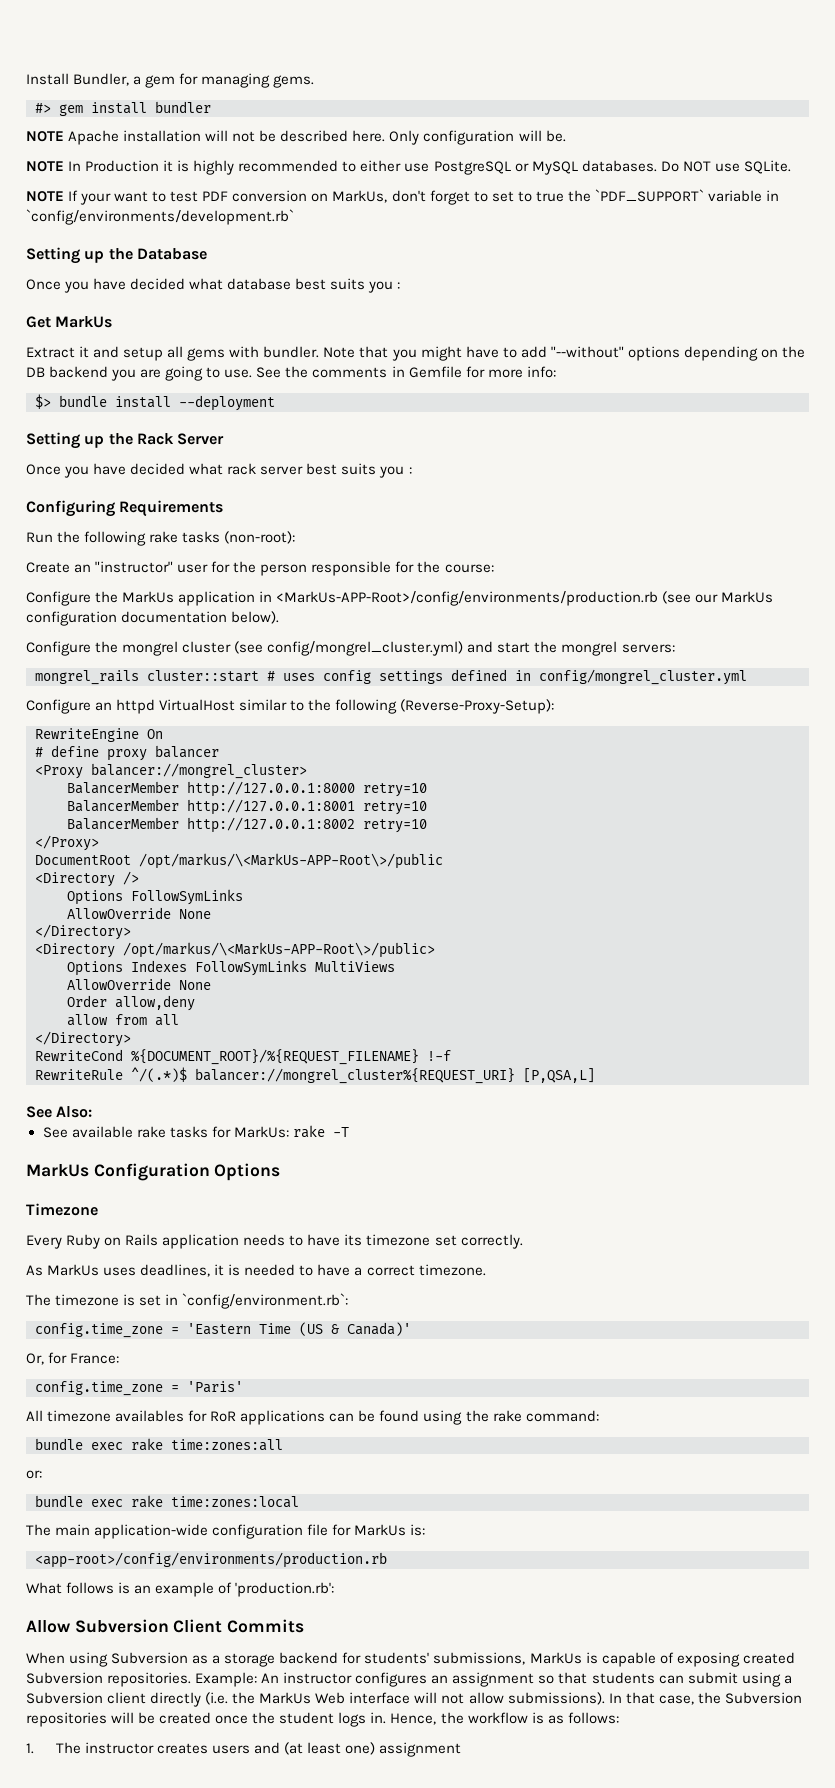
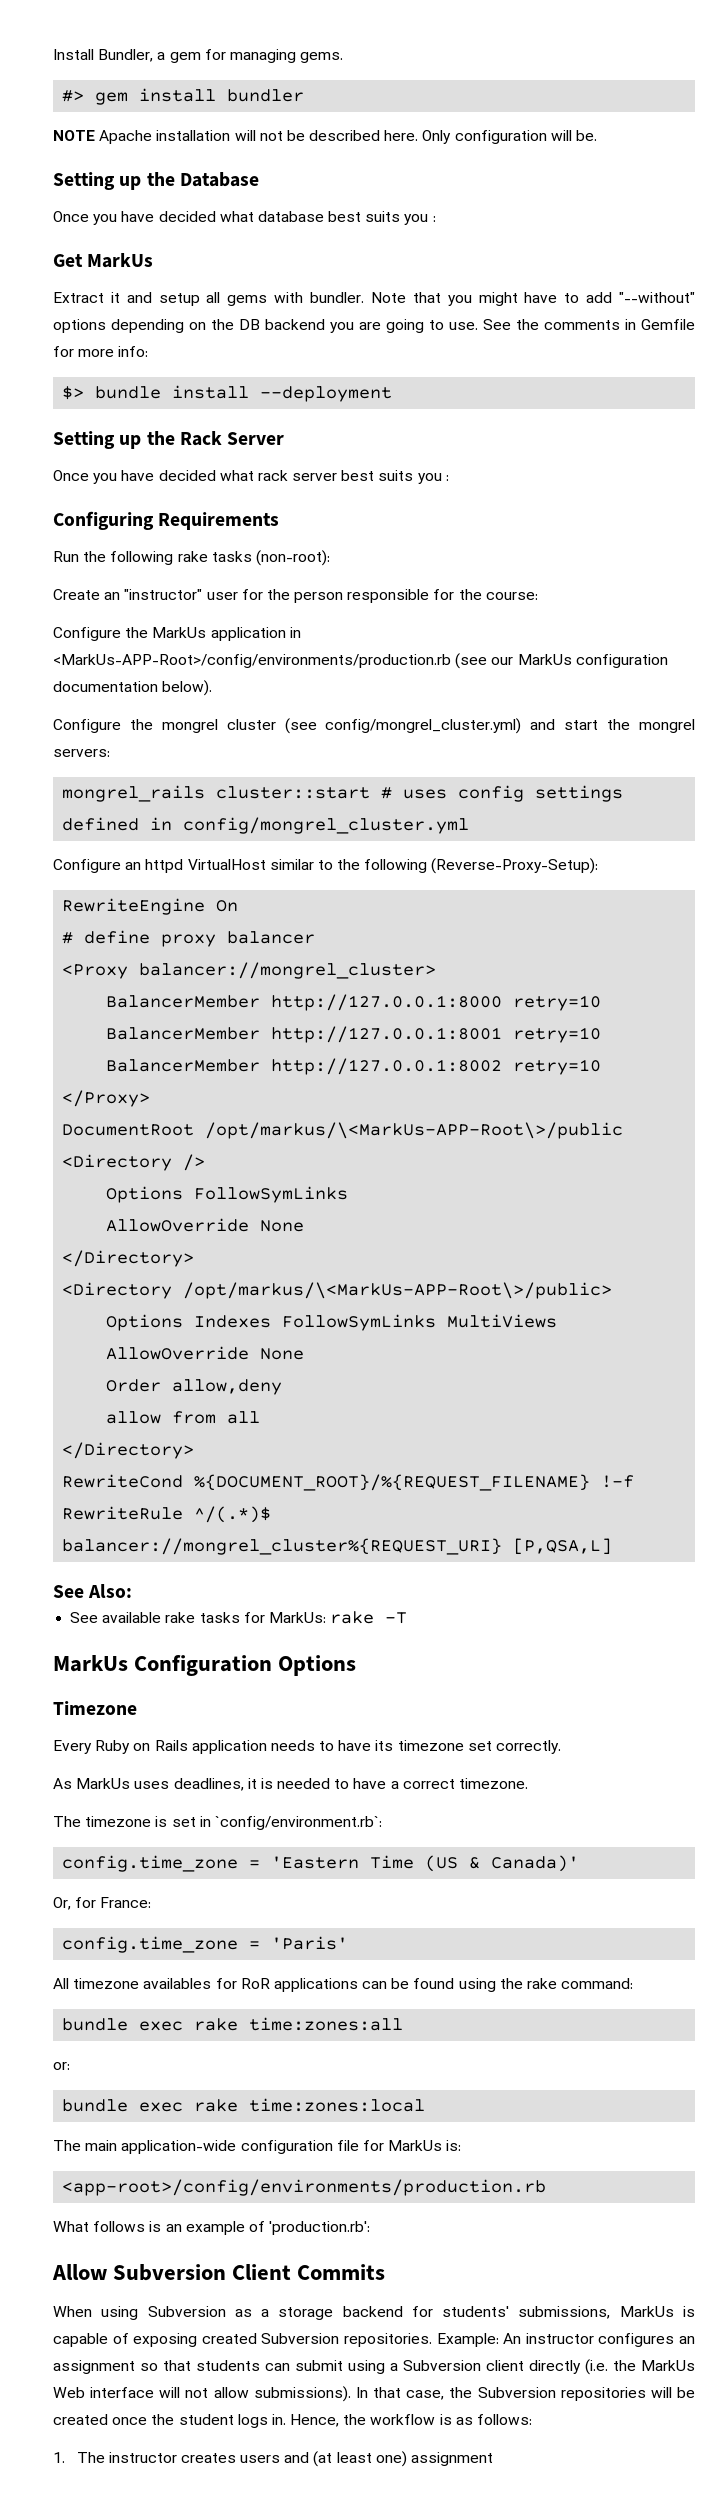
[26,160,791,175] [26,189,779,205] [26,209,294,225] // NOTE In Production it is highly recommended to either use PostgreSQL or MySQL databases. Do NOT use SQLite. // NOTE If your want to test PDF conversion on MarkUs, don't forget to set to true the `PDF_SUPPORT` variable in `config/environments/development.rb` -> (598, 135) none

